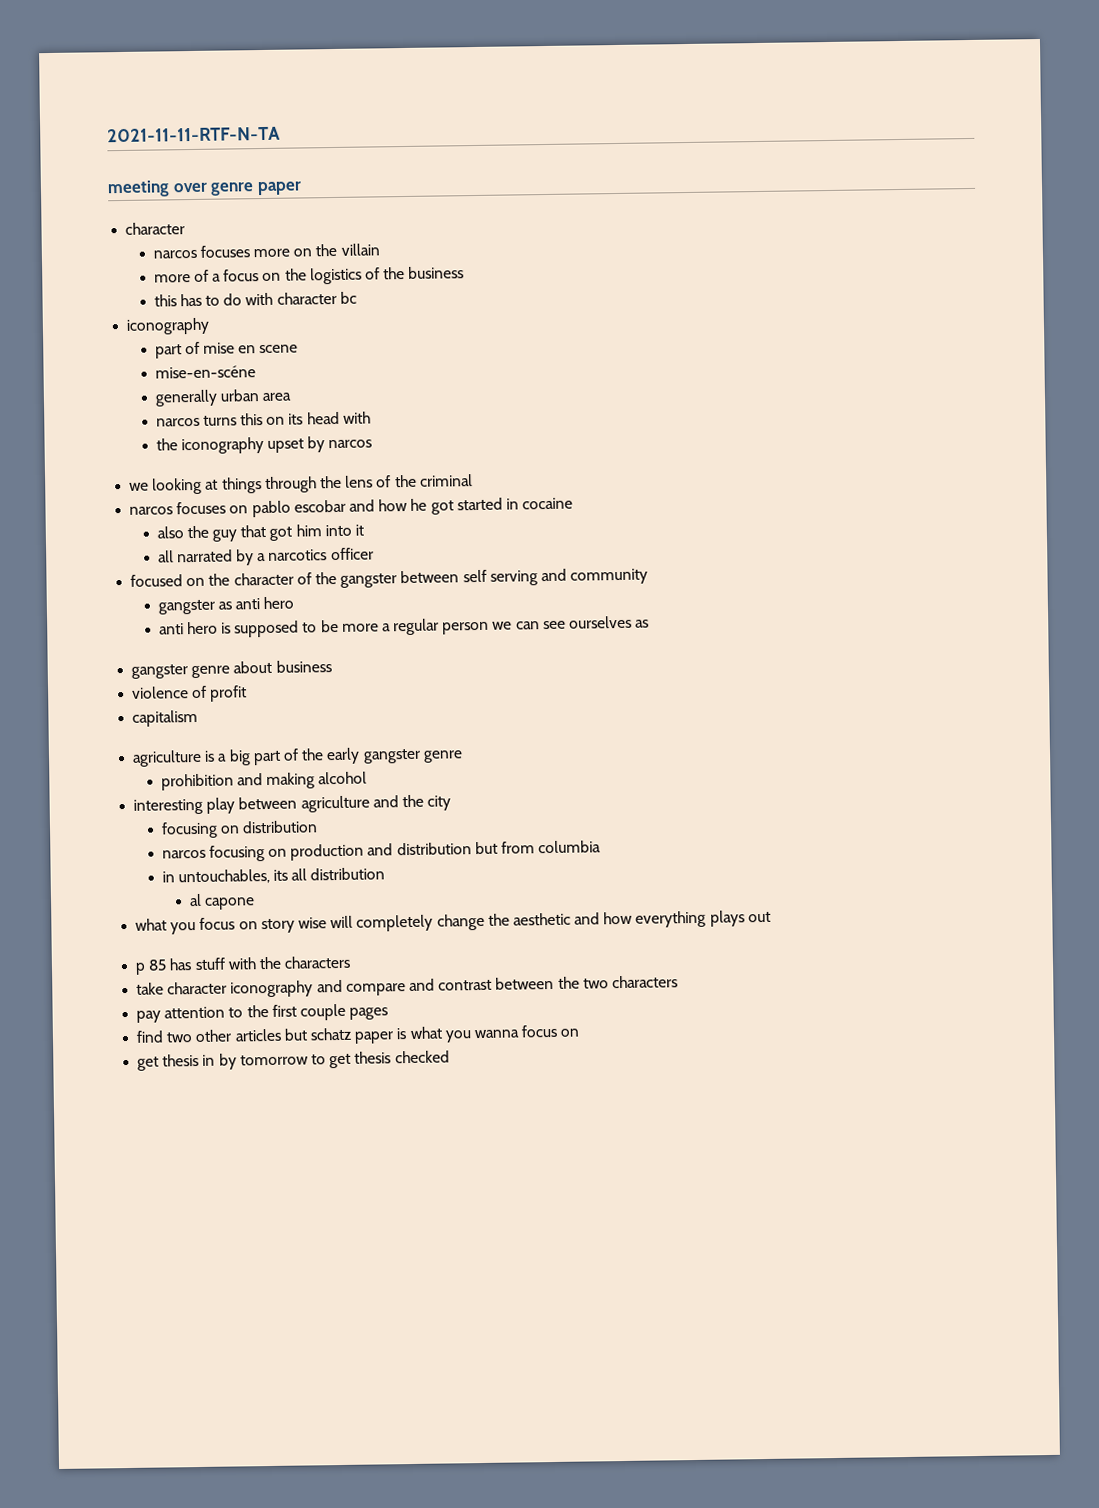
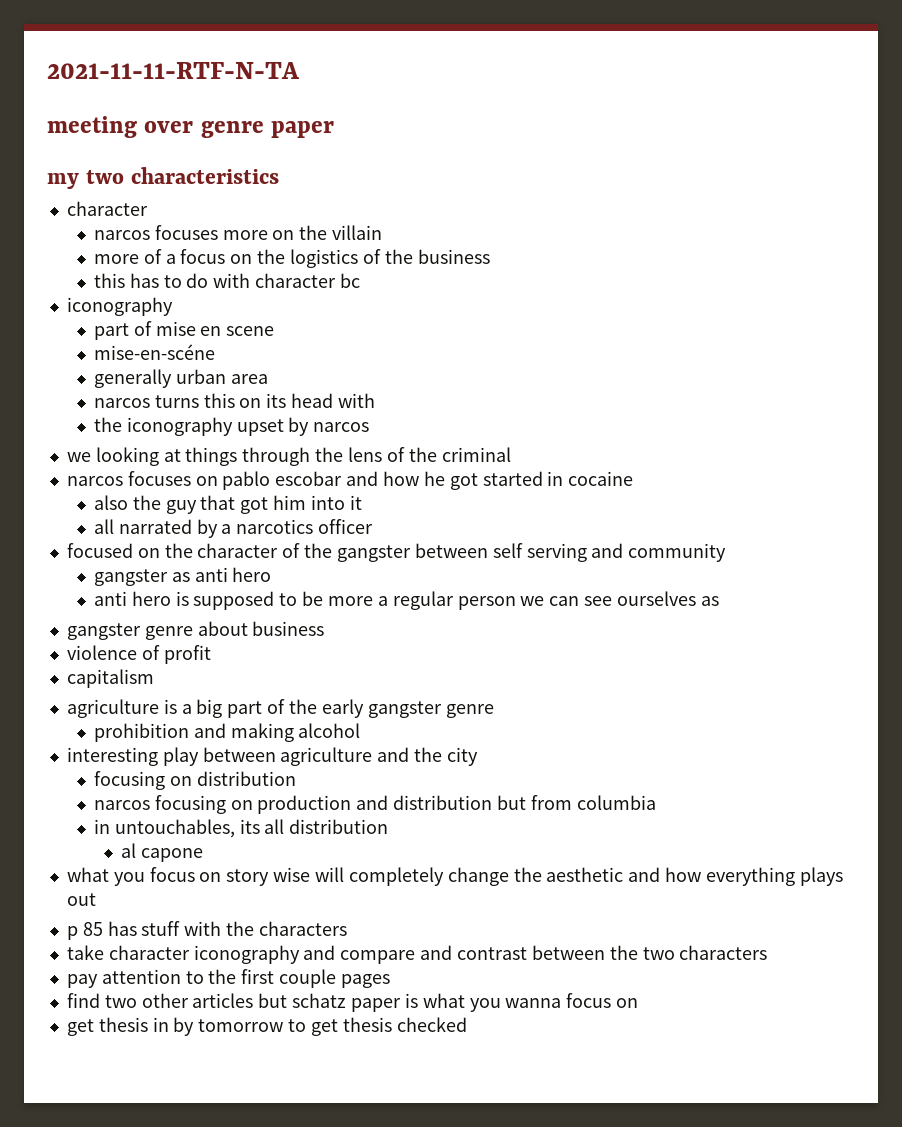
(302, 188) none -> [47,167,279,189] // my two characteristics

